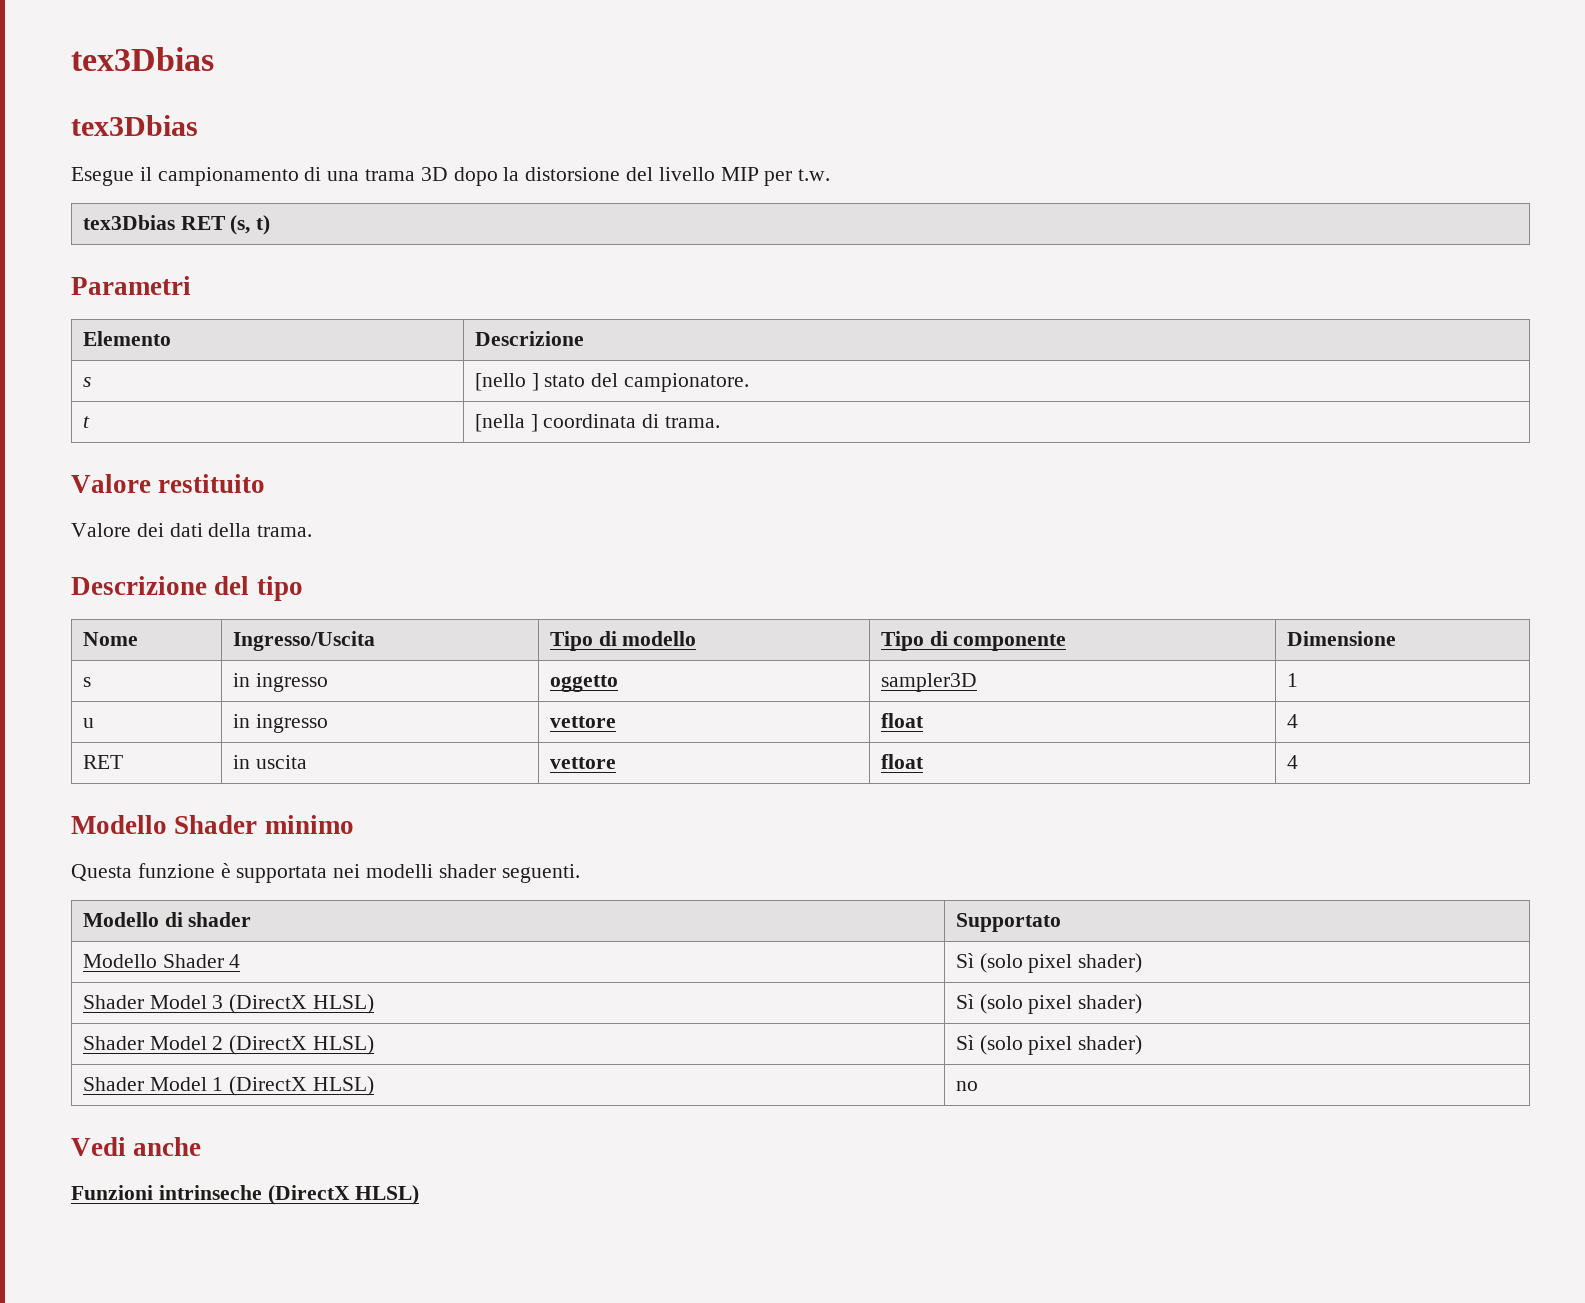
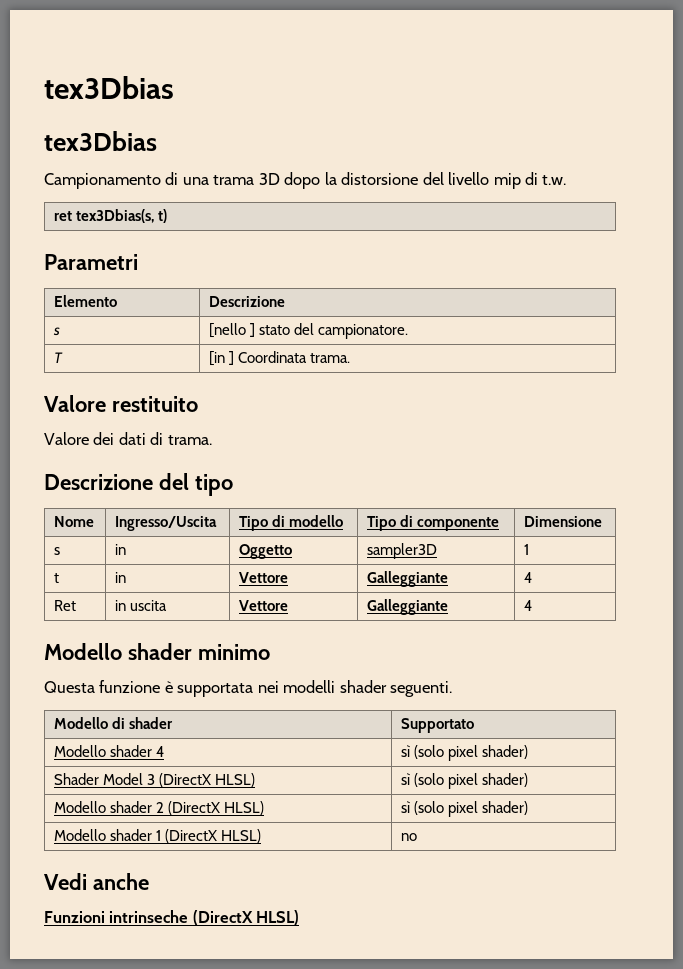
[71,167,299,186] Esegue il campionamento -> [44,173,161,189] Campionamento
[720,167,793,186] MIP per -> [493,172,539,189] mip di
[82,215,251,235] tex3Dbias RET (s, -> [54,209,155,223] ret tex3Dbias(s,
[82,416,90,428] [474,414,660,432] t | [nella ] coordinata di -> [54,352,64,363] [209,351,308,366] T | [in ] Coordinata
[208,523,252,537] della -> [150,432,164,445] di
[255,673,328,692] [549,675,618,692] ingresso | oggetto -> [239,544,293,559] | Oggetto
[82,718,94,728] [232,714,328,733] [549,716,616,728] [880,713,924,728] [1286,714,1298,728] [82,755,123,769] u | in ingresso | vettore | float | 4 // RET -> [54,573,60,583] [115,572,127,583] [239,572,289,583] [367,571,449,587] [524,572,533,583] [54,600,77,611] t | in | Vettore | Galleggiante | 4 // Ret
[549,757,616,769] [880,754,924,769] vettore | float -> [239,600,289,611] [367,599,449,615] Vettore | Galleggiante
[174,815,258,834] Shader -> [127,643,192,660] shader
[162,954,224,968] Shader -> [110,745,153,757] shader
[955,953,974,968] Sì -> [401,745,411,757] sì
[955,994,1143,1014] [82,1036,207,1050] Sì (solo pixel shader) // Shader Model -> [401,773,529,789] [54,801,153,813] sì (solo pixel shader) // Modello shader
[955,1035,1143,1055] [82,1077,207,1091] Sì (solo pixel shader) // Shader Model -> [401,801,529,817] [54,829,153,841] sì (solo pixel shader) // Modello shader

